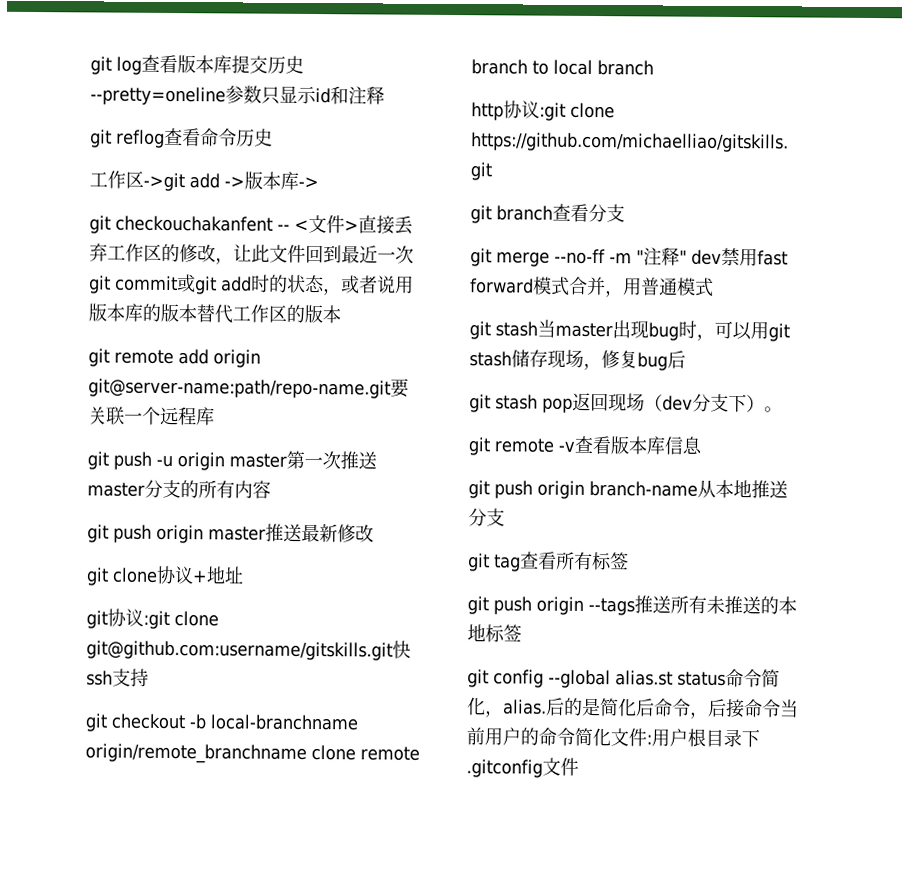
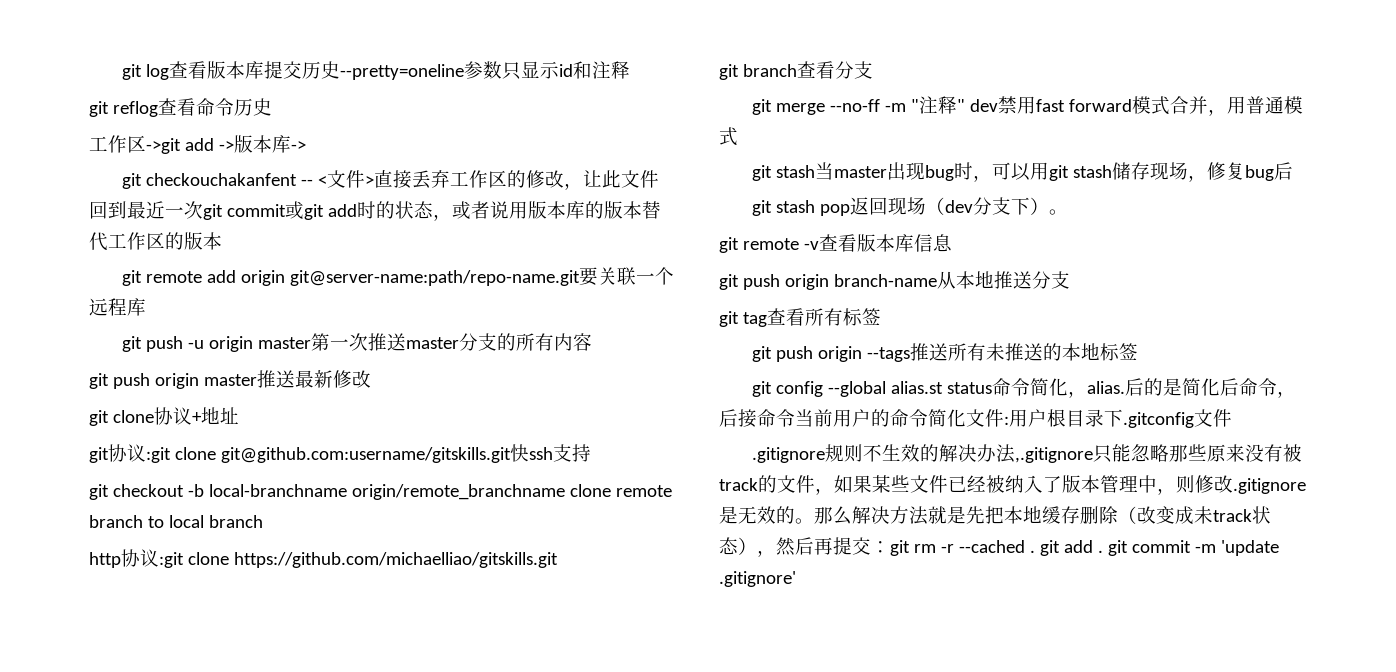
(579, 766) none -> [752,444,1303,463] [719,475,1306,495] [719,506,1271,525] [719,537,1279,557] [719,571,796,587] // .gitignore规则不生效的解决办法,.gitignore只能忽略那些原来没有被track的文件，如果某些文件已经被纳入了版本管理中，则修改.gitignore是无效的。那么解决方法就是先把本地缓存删除（改变成未track状态），然后再提交：git rm -r --cached . git add . git commit -m 'update .gitignore'

